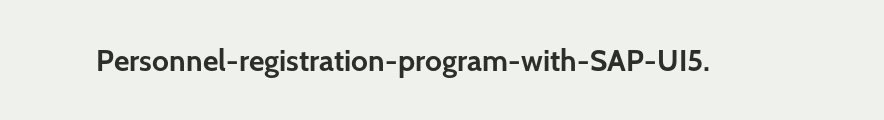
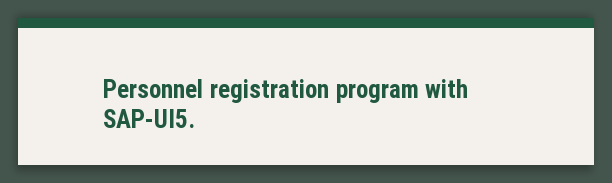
[96,48,710,78] Personnel-registration-program-with-SAP-UI5. -> [103,79,469,103] [103,109,195,128] Personnel registration program with SAP-UI5.

